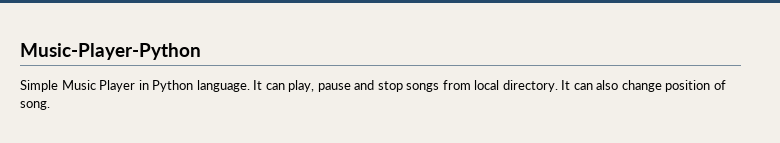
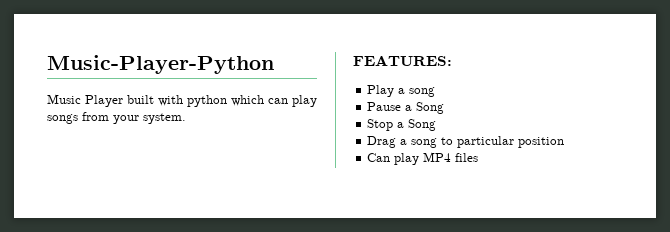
[20,80,58,92] Simple -> (274, 64) none
[138,80,726,92] [20,101,50,110] in Python language. It can play, pause and stop songs from local directory. It can also change position of song. -> [127,95,317,107] [47,112,186,124] [353,55,452,66] [367,85,436,97] [367,102,445,114] [367,119,437,131] [367,136,565,148] [367,152,479,165] built with python which can play songs from your system. // FEATURES: // Play a song // Pause a Song // Stop a Song // Drag a song to particular position // Can play MP4 files

